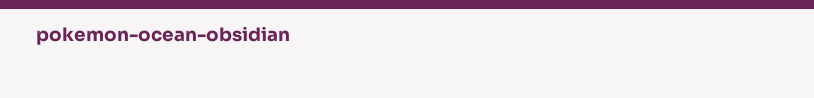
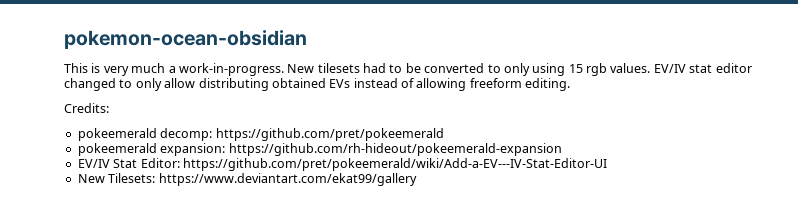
(290, 35) none -> [64,63,752,76] [64,78,571,91] [64,103,109,113] [77,128,444,141] [77,143,562,156] [77,158,607,171] [77,173,417,186] // This is very much a work-in-progress. New tilesets had to be converted to only using 15 rgb values. EV/IV stat editor changed to only allow distributing obtained EVs instead of allowing freeform editing. // Credits: // pokeemerald decomp: https://github.com/pret/pokeemerald // pokeemerald expansion: https://github.com/rh-hideout/pokeemerald-expansion // EV/IV Stat Editor: https://github.com/pret/pokeemerald/wiki/Add-a-EV---IV-Stat-Editor-UI // New Tilesets: https://www.deviantart.com/ekat99/gallery

